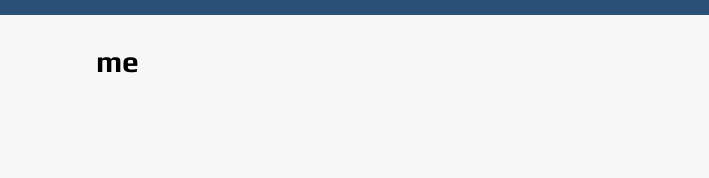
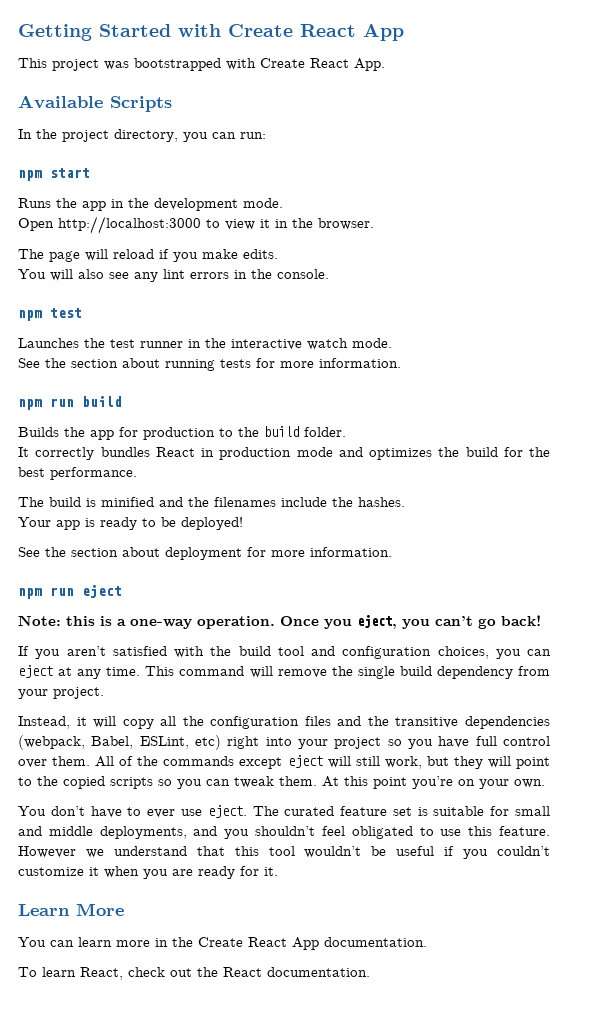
[96,57,139,73] me -> [18,24,404,41] [18,58,385,71] [18,95,172,112] [18,129,266,142] [18,168,90,181] [18,198,283,211] [18,216,374,234] [18,249,278,262] [18,269,329,282] [18,308,82,321] [18,338,392,350] [18,358,401,371] [18,396,122,410] [18,426,346,440] [18,447,550,460] [18,467,137,480] [18,497,405,507] [18,517,243,530] [18,547,392,560] [18,585,122,599] [18,615,541,629] [18,646,551,659] [18,665,550,679] [18,687,104,699] [18,716,550,729] [18,735,550,750] [18,755,550,769] [18,776,545,789] [18,805,550,818] [18,826,550,839] [18,846,551,859] [18,866,278,879] [18,903,124,916] [18,937,427,950] [18,967,370,980] Getting Started with Create React App // This project was bootstrapped with Create React App. // Available Scripts // In the project directory, you can run: // npm start // Runs the app in the development mode. // Open http://localhost:3000 to view it in the browser. // The page will reload if you make edits. // You will also see any lint errors in the console. // npm test // Launches the test runner in the interactive watch mode. // See the section about running tests for more information. // npm run build // Builds the app for production to the build folder. // It correctly bundles React in production mode and optimizes the build for the best performance. // The build is minified and the filenames include the hashes. // Your app is ready to be deployed! // See the section about deployment for more information. // npm run eject // Note: this is a one-way operation. Once you eject, you can’t go back! // If you aren’t satisfied with the build tool and configuration choices, you can eject at any time. This command will remove the single build dependency from your project. // Instead, it will copy all the configuration files and the transitive dependencies (webpack, Babel, ESLint, etc) right into your project so you have full control over them. All of the commands except eject will still work, but they will point to the copied scripts so you can tweak them. At this point you’re on your own. // You don’t have to ever use eject. The curated feature set is suitable for small and middle deployments, and you shouldn’t feel obligated to use this feature. However we understand that this tool wouldn’t be useful if you couldn’t customize it when you are ready for it. // Learn More // You can learn more in the Create React App documentation. // To learn React, check out the React documentation.

